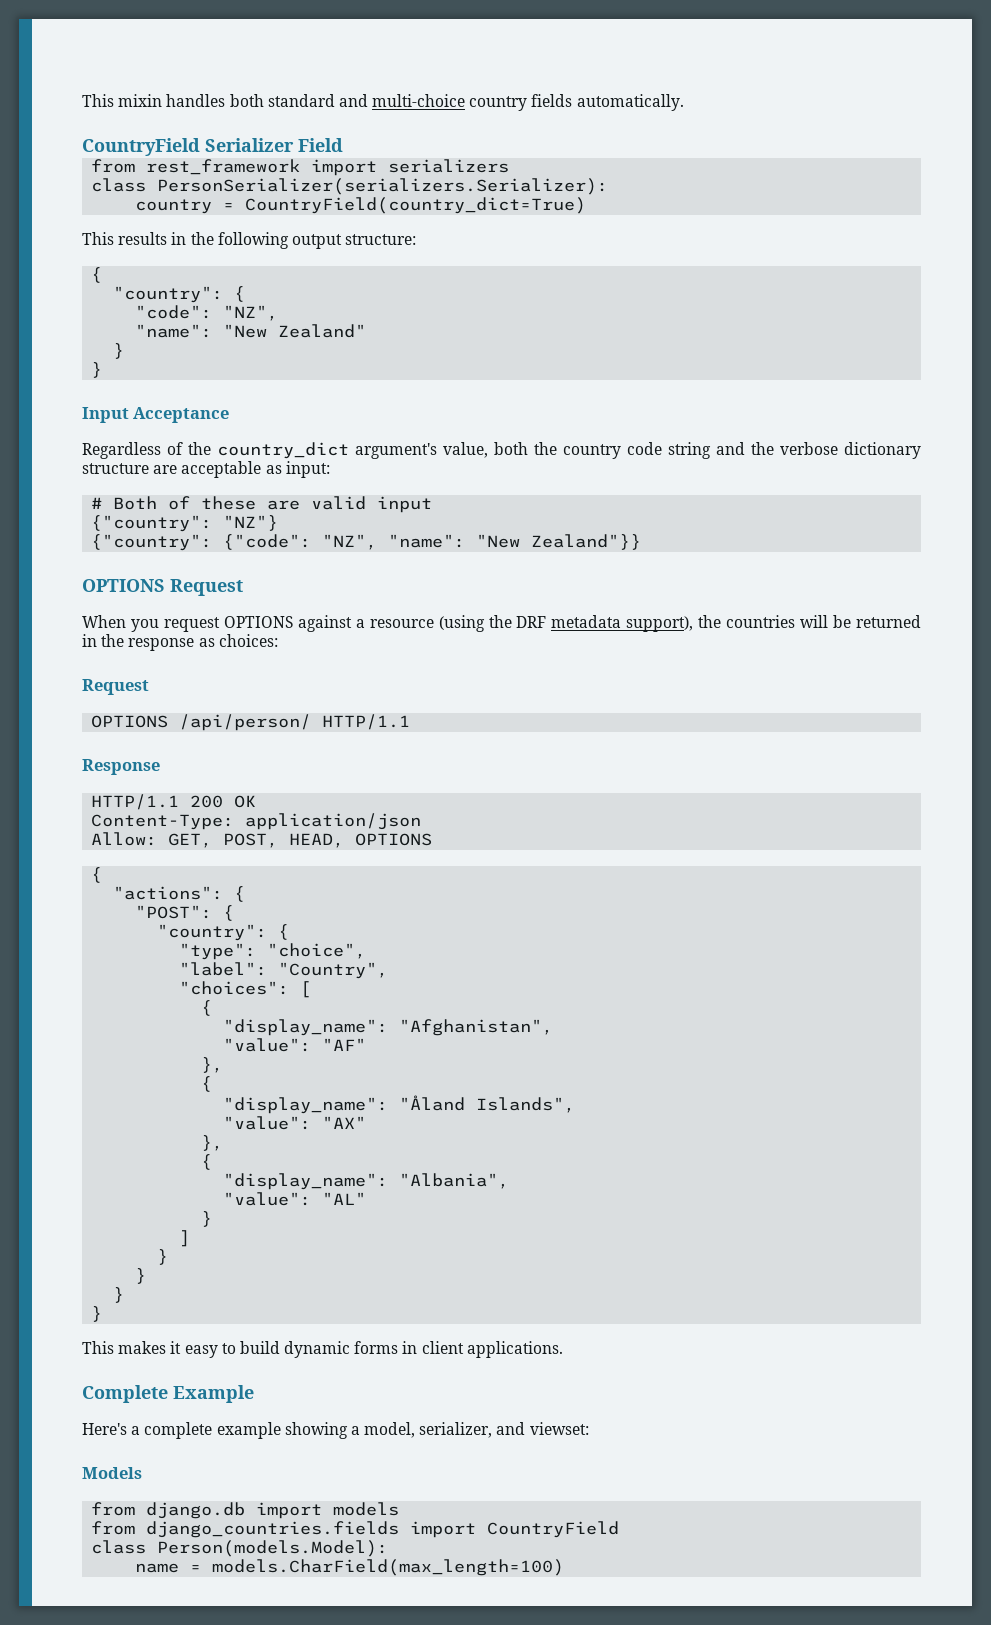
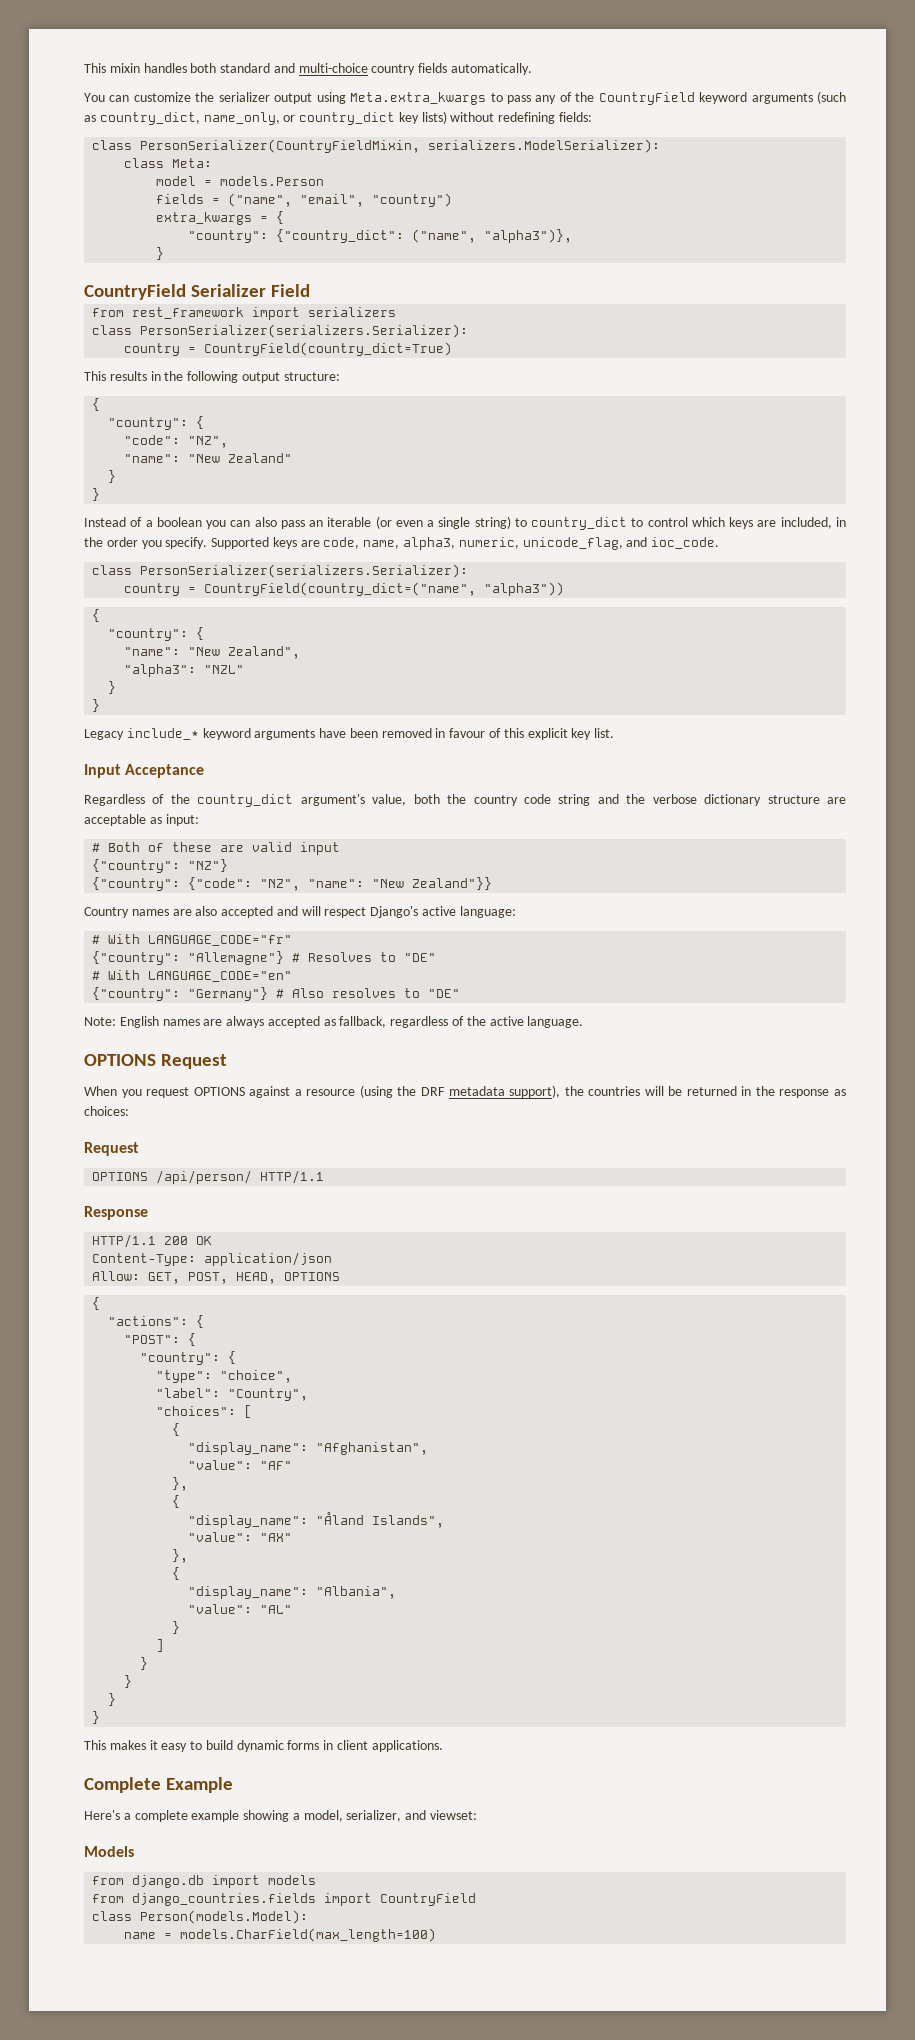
(684, 102) none -> [84,91,846,105] [84,111,593,125] [92,139,661,153] [124,158,213,168] [156,176,325,186] [156,193,453,207] [156,211,285,225] [188,229,573,243] [156,247,165,260] // You can customize the serializer output using Meta.extra_kwargs to pass any of the CountryField keyword arguments (such as country_dict, name_only, or country_dict key lists) without redefining fields: // class PersonSerializer(CountryFieldMixin, serializers.ModelSerializer): // class Meta: // model = models.Person // fields = ("name", "email", "country") // extra_kwargs = { // "country": {"country_dict": ("name", "alpha3")}, // }
(103, 370) none -> [84,516,846,530] [84,537,720,550] [92,564,469,578] [124,582,565,596] [92,609,101,622] [108,627,205,641] [124,646,301,659] [124,664,245,677] [108,681,117,694] [92,699,101,712] [84,728,615,740] // Instead of a boolean you can also pass an iterable (or even a single string) to country_dict to control which keys are included, in the order you specify. Supported keys are code, name, alpha3, numeric, unicode_flag, and ioc_code. // class PersonSerializer(serializers.Serializer): // country = CountryField(country_dict=("name", "alpha3")) // { // "country": { // "name": "New Zealand", // "alpha3": "NZL" // } // } // Legacy include_* keyword arguments have been removed in favour of this explicit key list.
(642, 542) none -> [84,906,516,918] [92,934,293,946] [92,951,437,965] [92,970,293,982] [92,987,461,1001] [84,1016,584,1028] // Country names are also accepted and will respect Django's active language: // # With LANGUAGE_CODE="fr" // {"country": "Allemagne"} # Resolves to "DE" // # With LANGUAGE_CODE="en" // {"country": "Germany"} # Also resolves to "DE" // Note: English names are always accepted as fallback, regardless of the active language.

